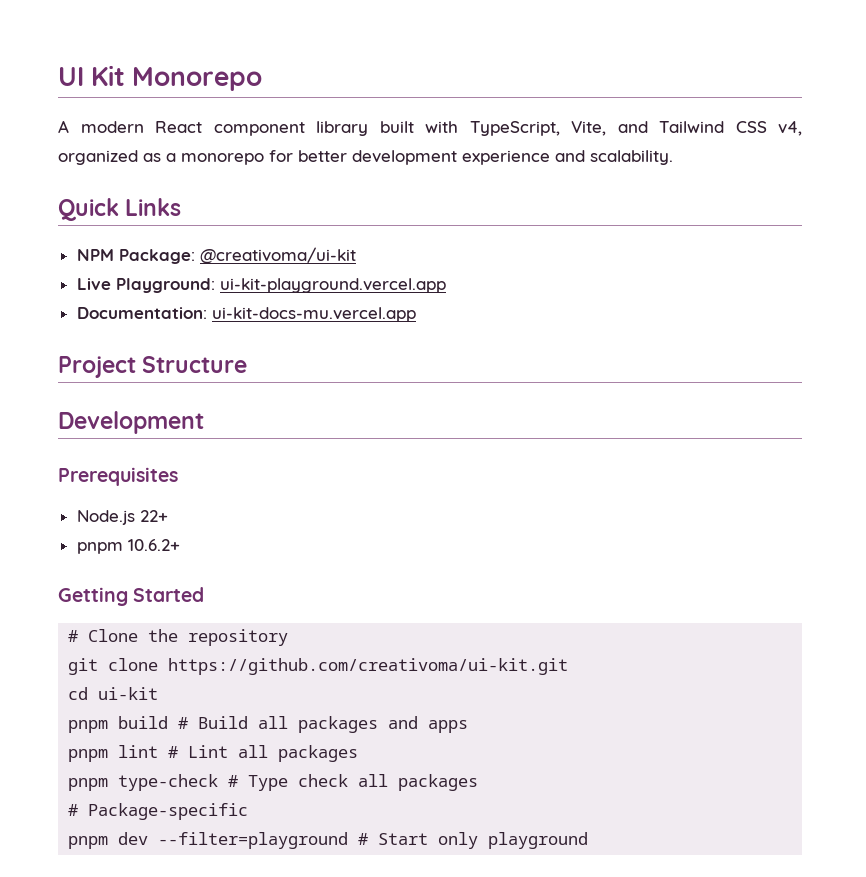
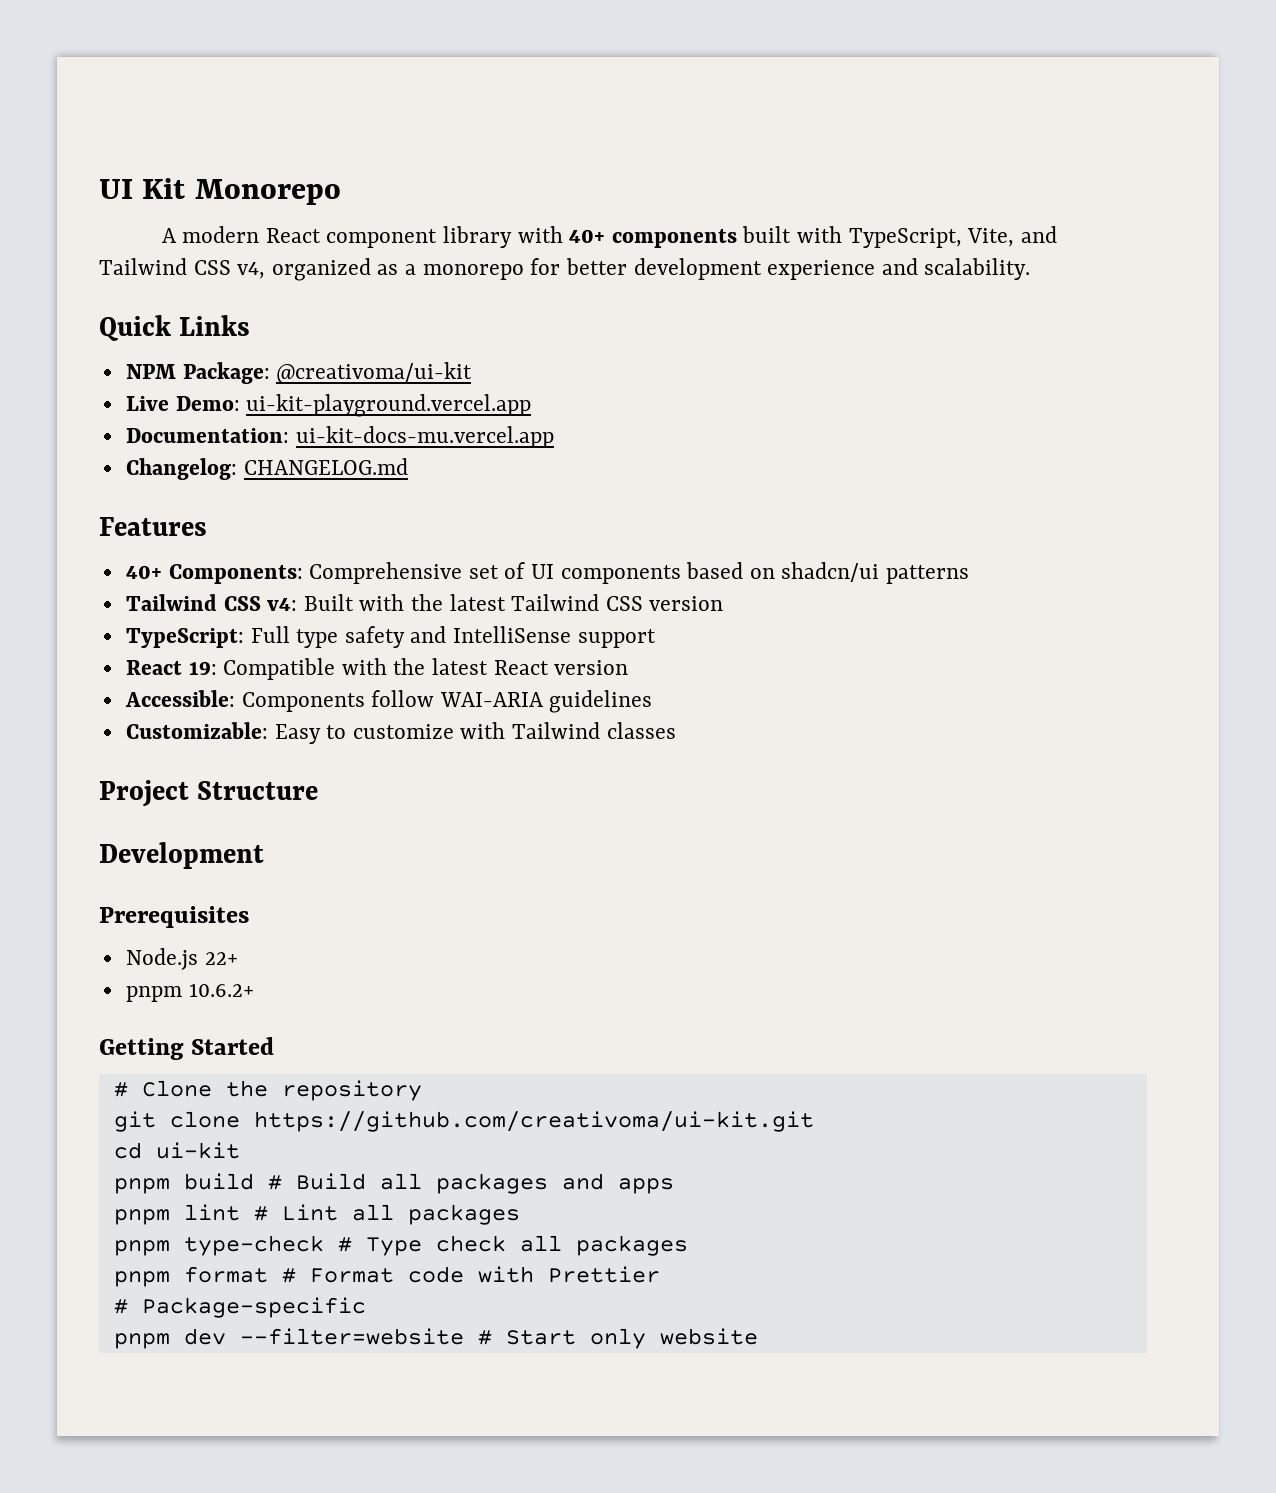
(368, 128) none -> [517,226,737,248] with 40+ components
[115,278,215,293] Playground: -> [175,396,240,411] Demo:
(416, 314) none -> [125,458,408,480] [99,517,207,536] [125,562,970,584] [125,594,724,611] [125,626,656,648] [125,658,629,680] [124,690,653,713] [125,722,676,744] // Changelog: CHANGELOG.md // Features // 40+ Components: Comprehensive set of UI components based on shadcn/ui patterns // Tailwind CSS v4: Built with the latest Tailwind CSS version // TypeScript: Full type safety and IntelliSense support // React 19: Compatible with the latest React version // Accessible: Components follow WAI-ARIA guidelines // Customizable: Easy to customize with Tailwind classes
(479, 782) none -> [113,1266,660,1287] // pnpm format # Format code with Prettier
[158,832,349,849] --filter=playground -> [239,1328,464,1345] --filter=website
[488,832,589,849] playground -> [659,1328,758,1345] website

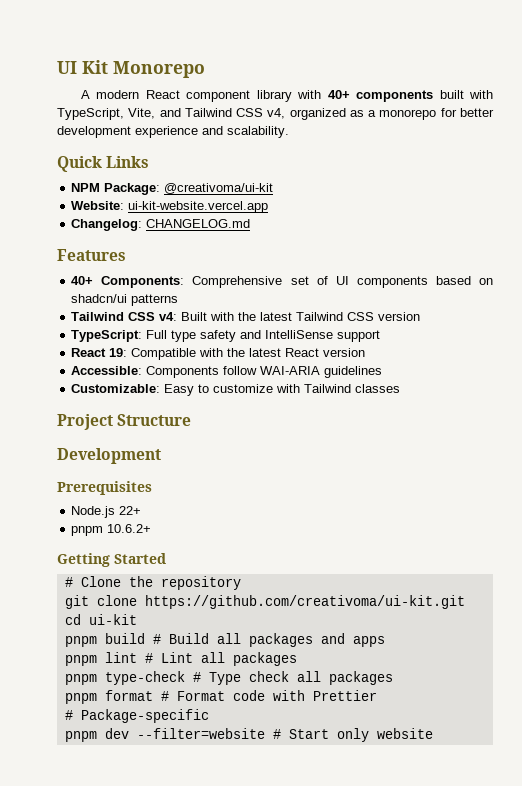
[125,394,532,417] [125,426,554,448] Live Demo: ui-kit-playground.vercel.app // Documentation: ui-kit-docs-mu.vercel.app -> [71,201,269,213] Website: ui-kit-website.vercel.app

